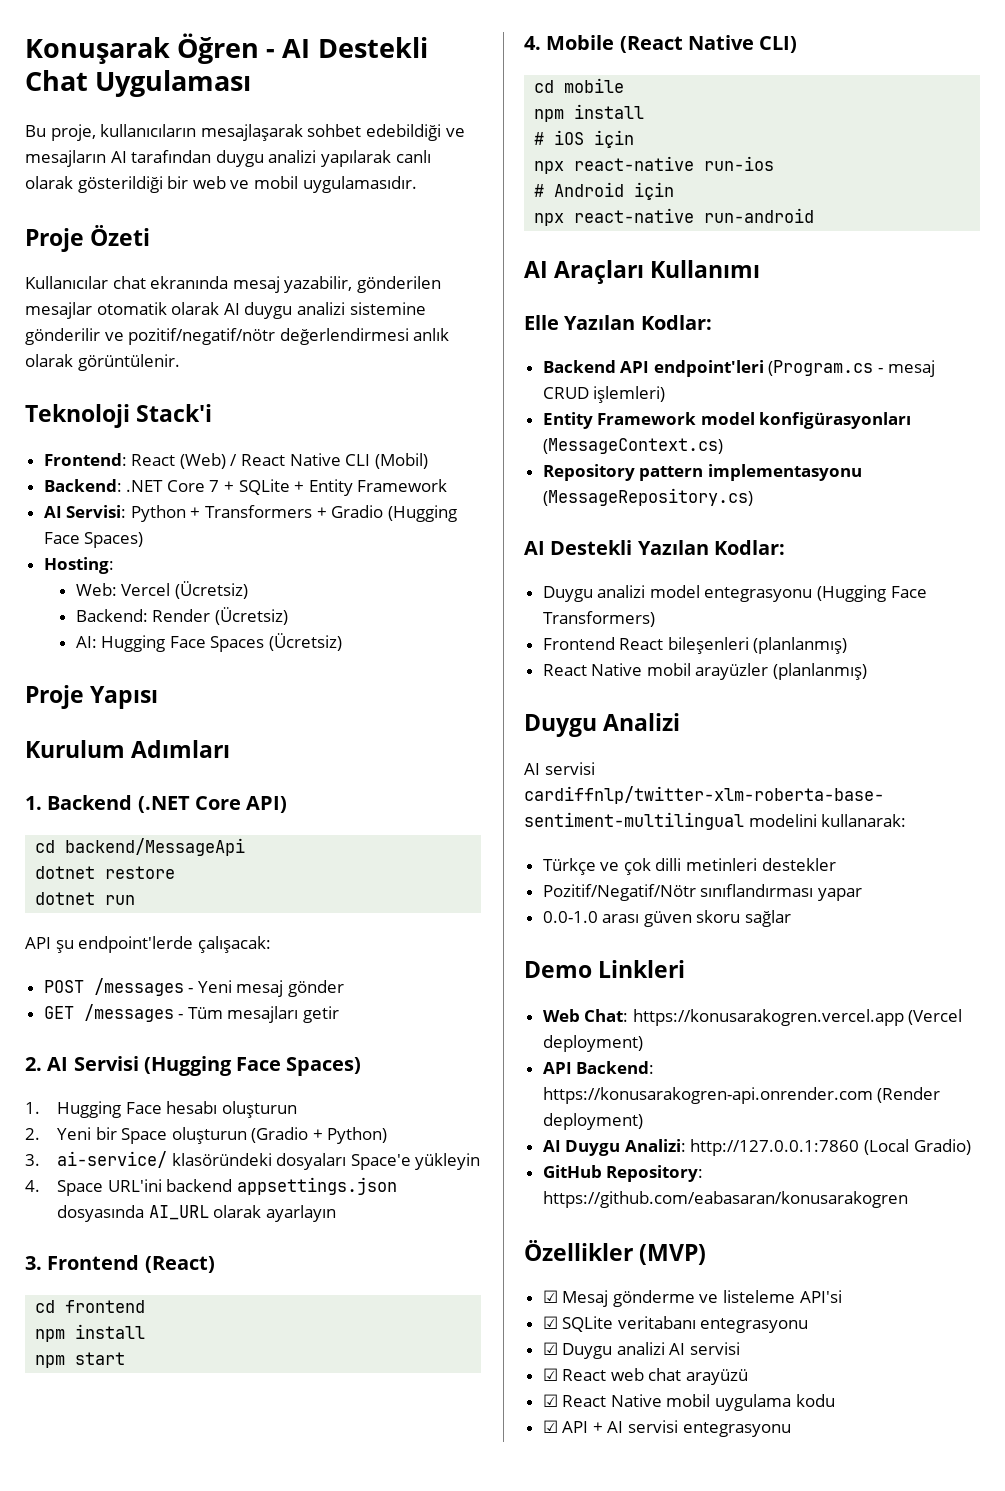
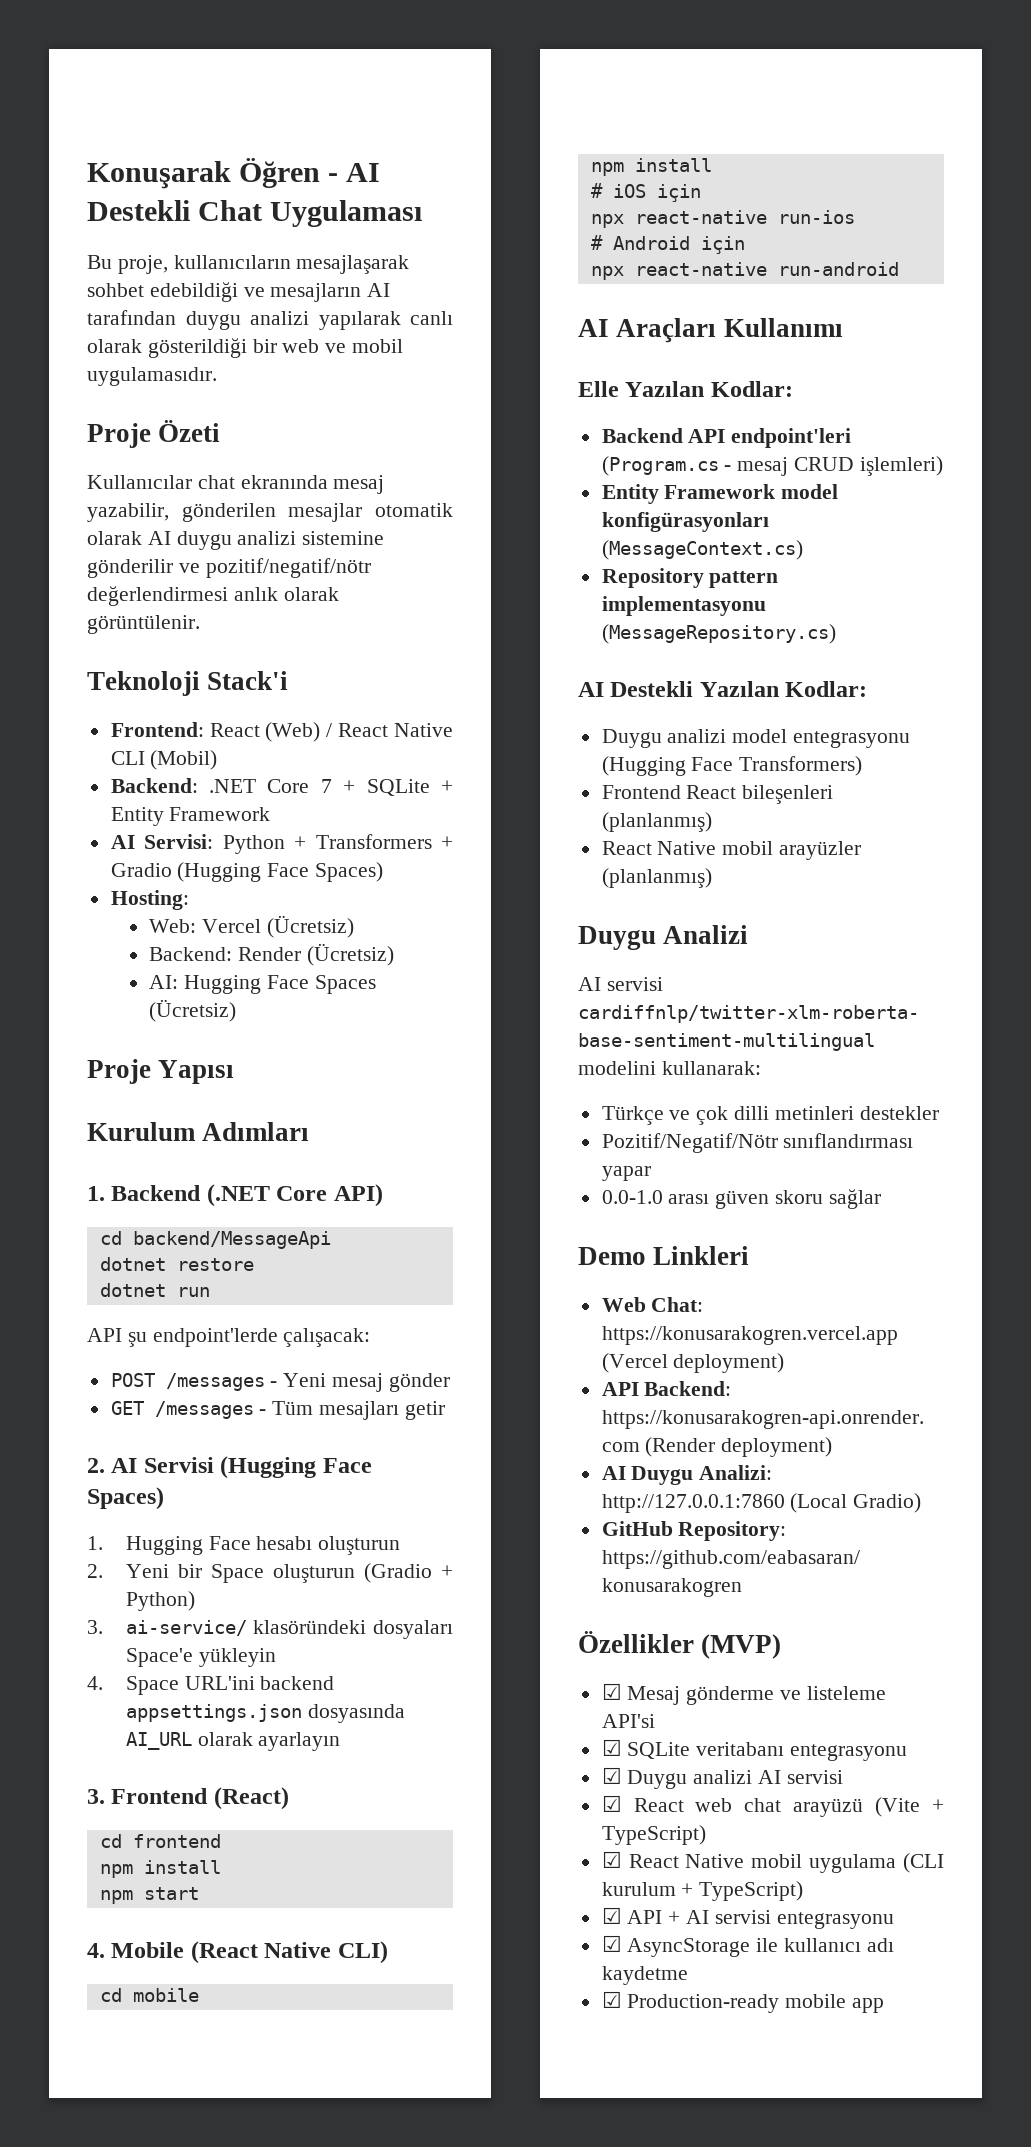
(749, 1377) none -> [875,1797,944,1817] [601,1825,706,1845] (Vite + TypeScript)
[795,1394,835,1407] kodu -> [903,1853,944,1873] [601,1881,804,1901] (CLI kurulum + TypeScript)
(791, 1429) none -> [601,1935,894,1957] [601,1966,688,1985] [601,1991,885,2013] // ☑ AsyncStorage ile kullanıcı adı kaydetme // ☑ Production-ready mobile app

